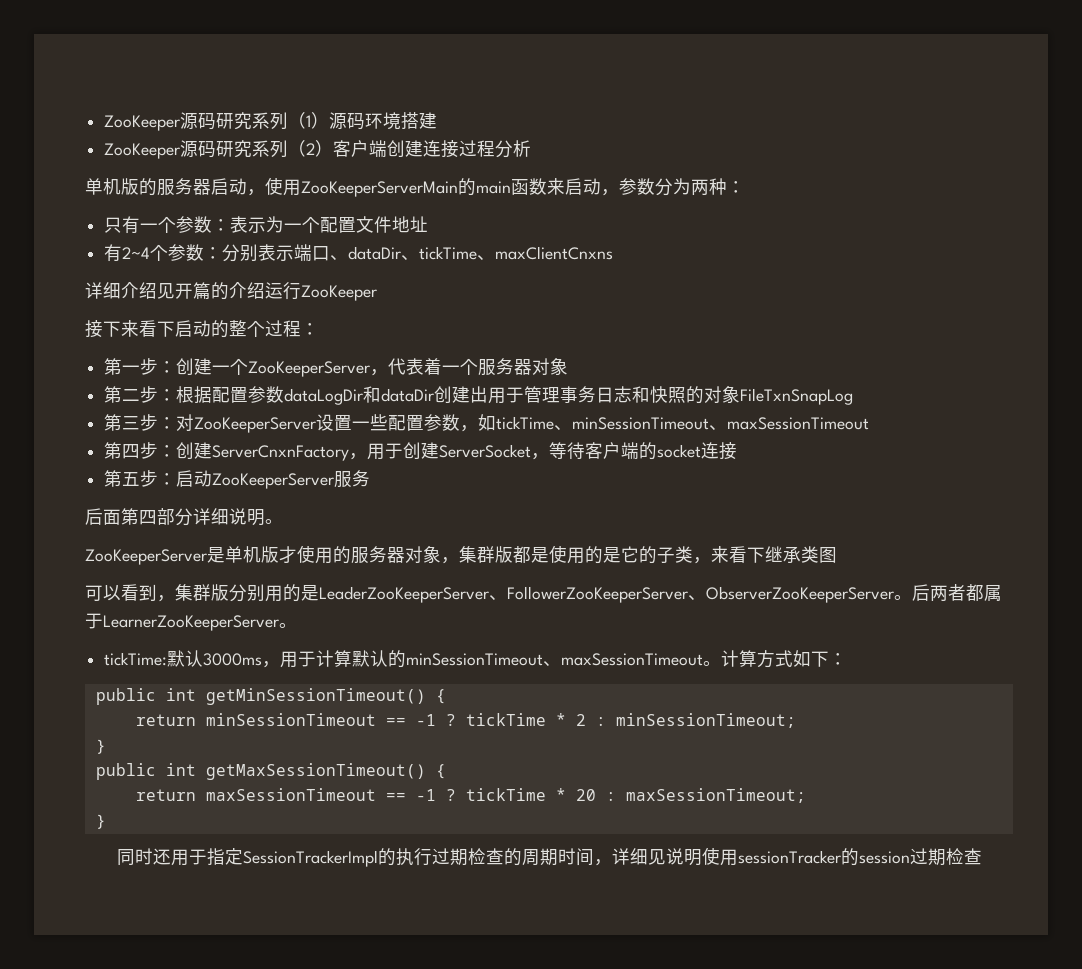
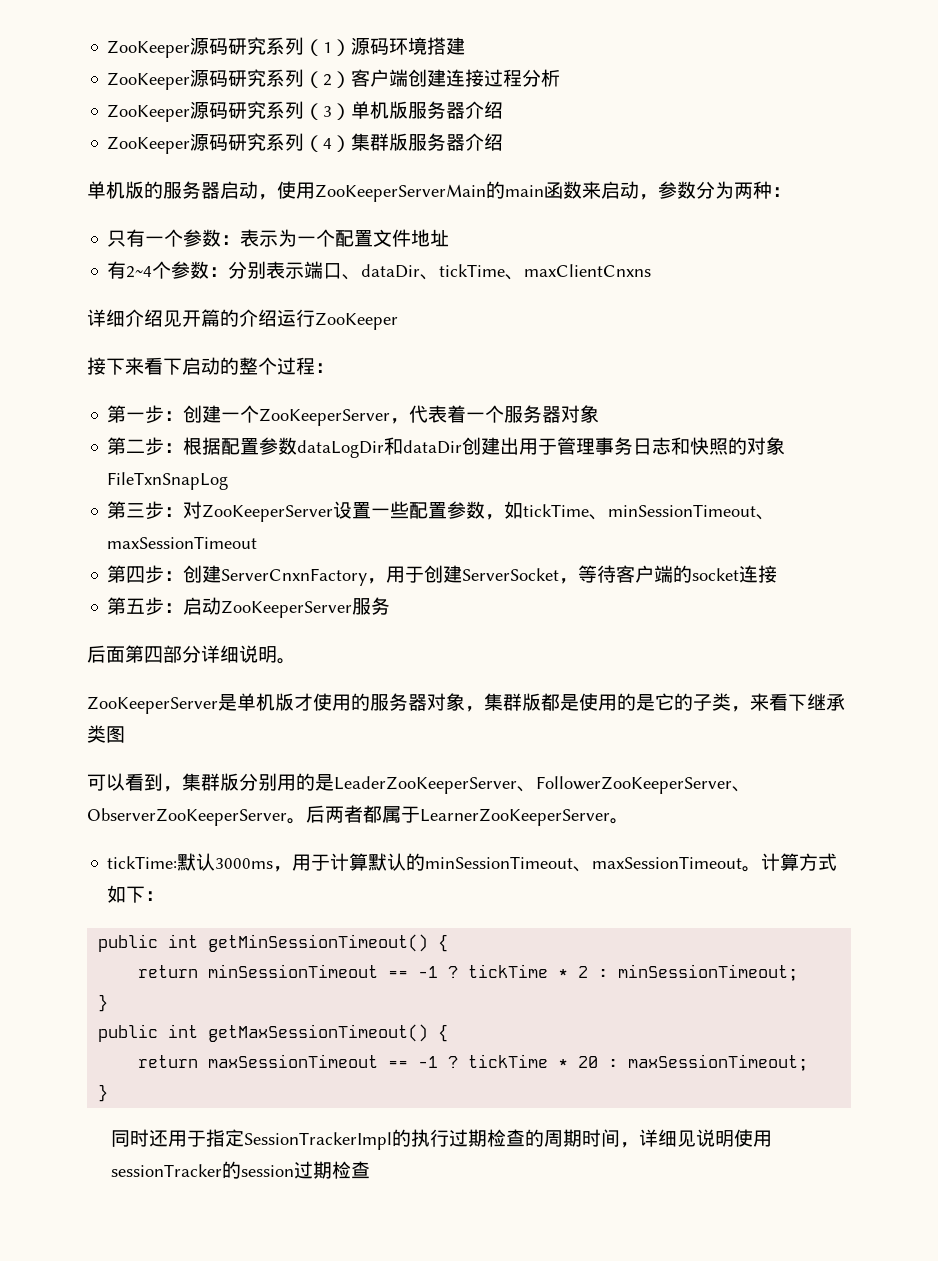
(532, 148) none -> [107,101,504,122] [107,133,504,154] // ZooKeeper源码研究系列（3）单机版服务器介绍 // ZooKeeper源码研究系列（4）集群版服务器介绍

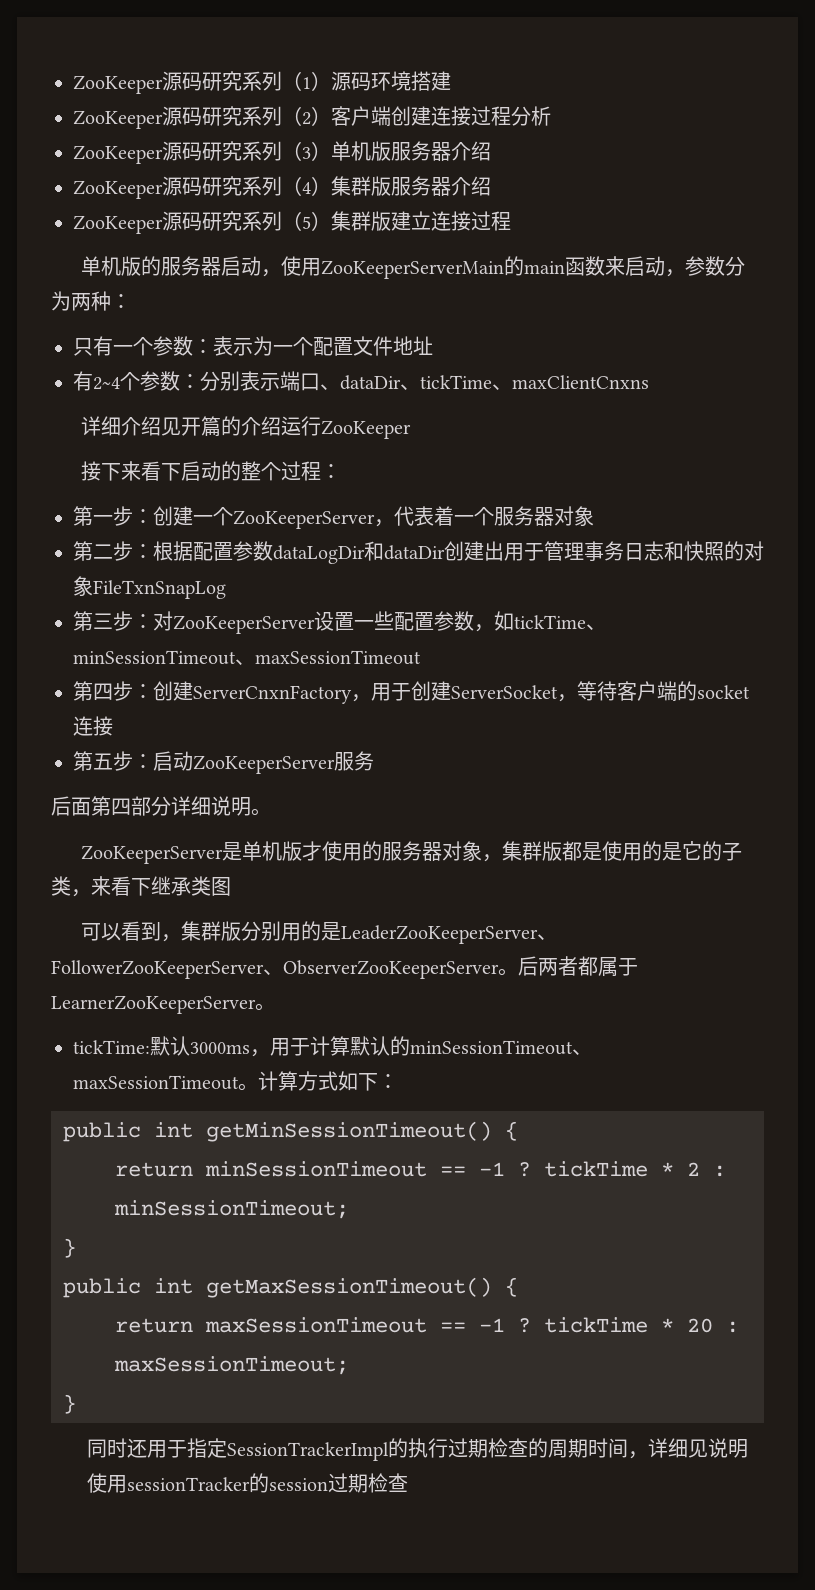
(504, 142) none -> [73,211,511,234] // ZooKeeper源码研究系列（5）集群版建立连接过程

